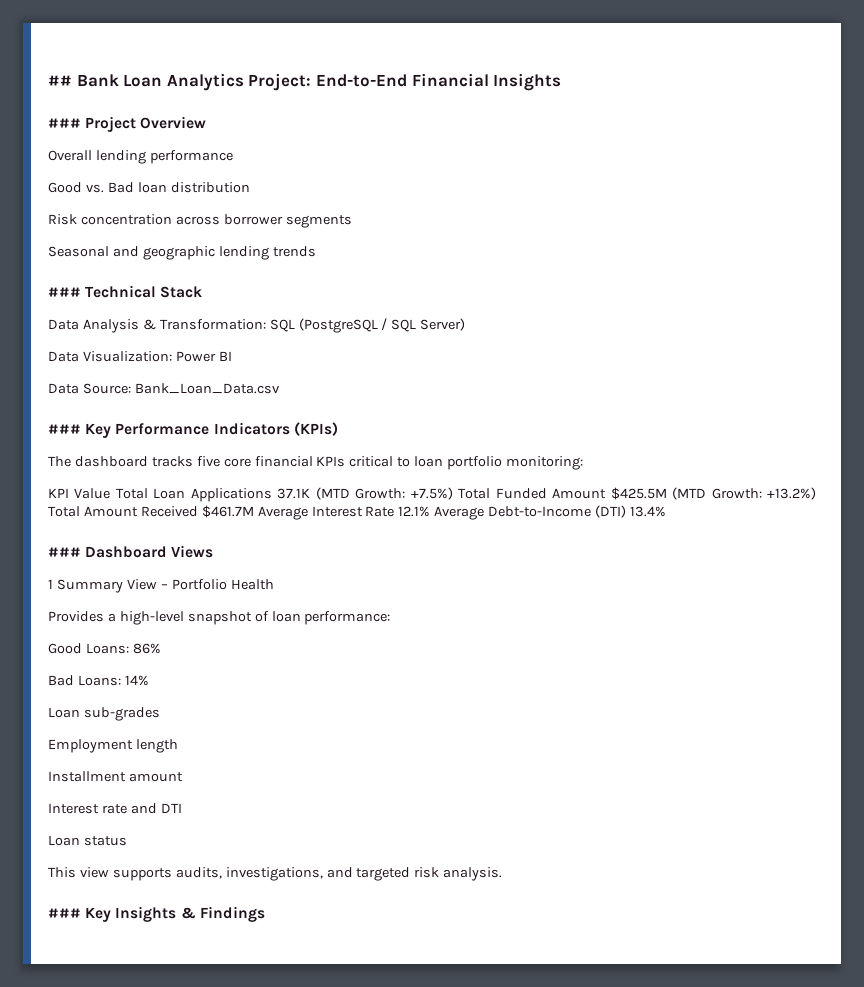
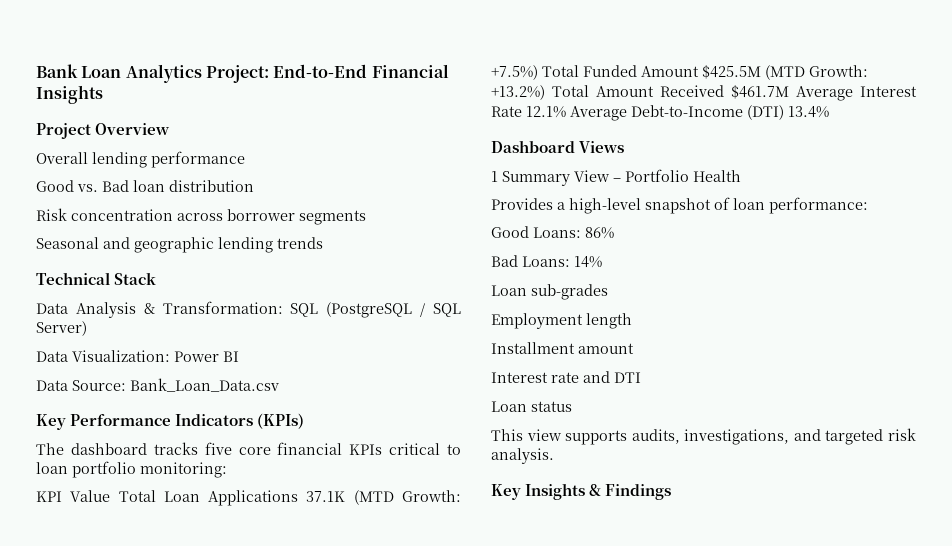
[48,75,72,86] ## -> (36, 71) none
[48,118,81,128] ### -> (103, 94) none
[48,287,81,297] ### -> (323, 243) none
[48,424,81,434] ### -> (279, 385) none
[48,547,81,557] ### -> (829, 112) none
[48,908,81,918] ### -> (554, 456) none

